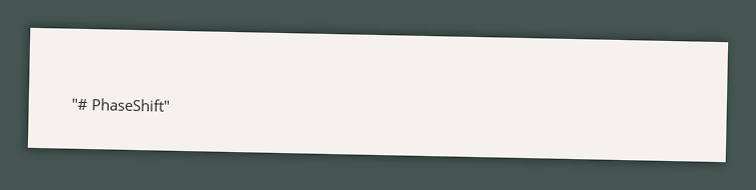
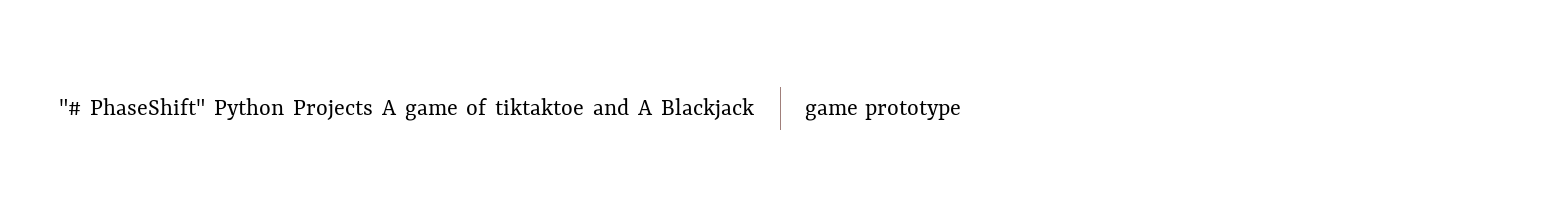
(171, 105) none -> [213,98,961,121] Python Projects A game of tiktaktoe and A Blackjack game prototype

